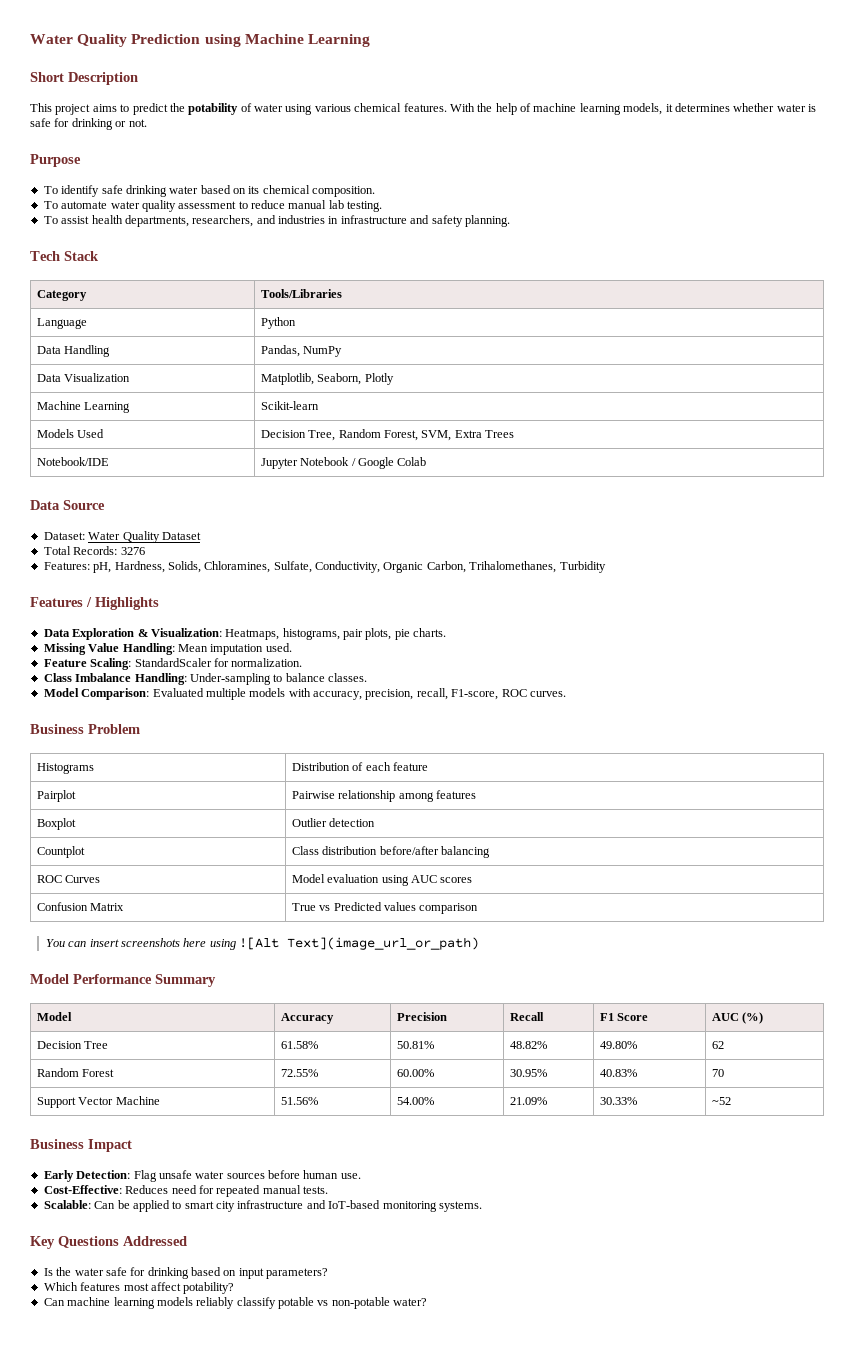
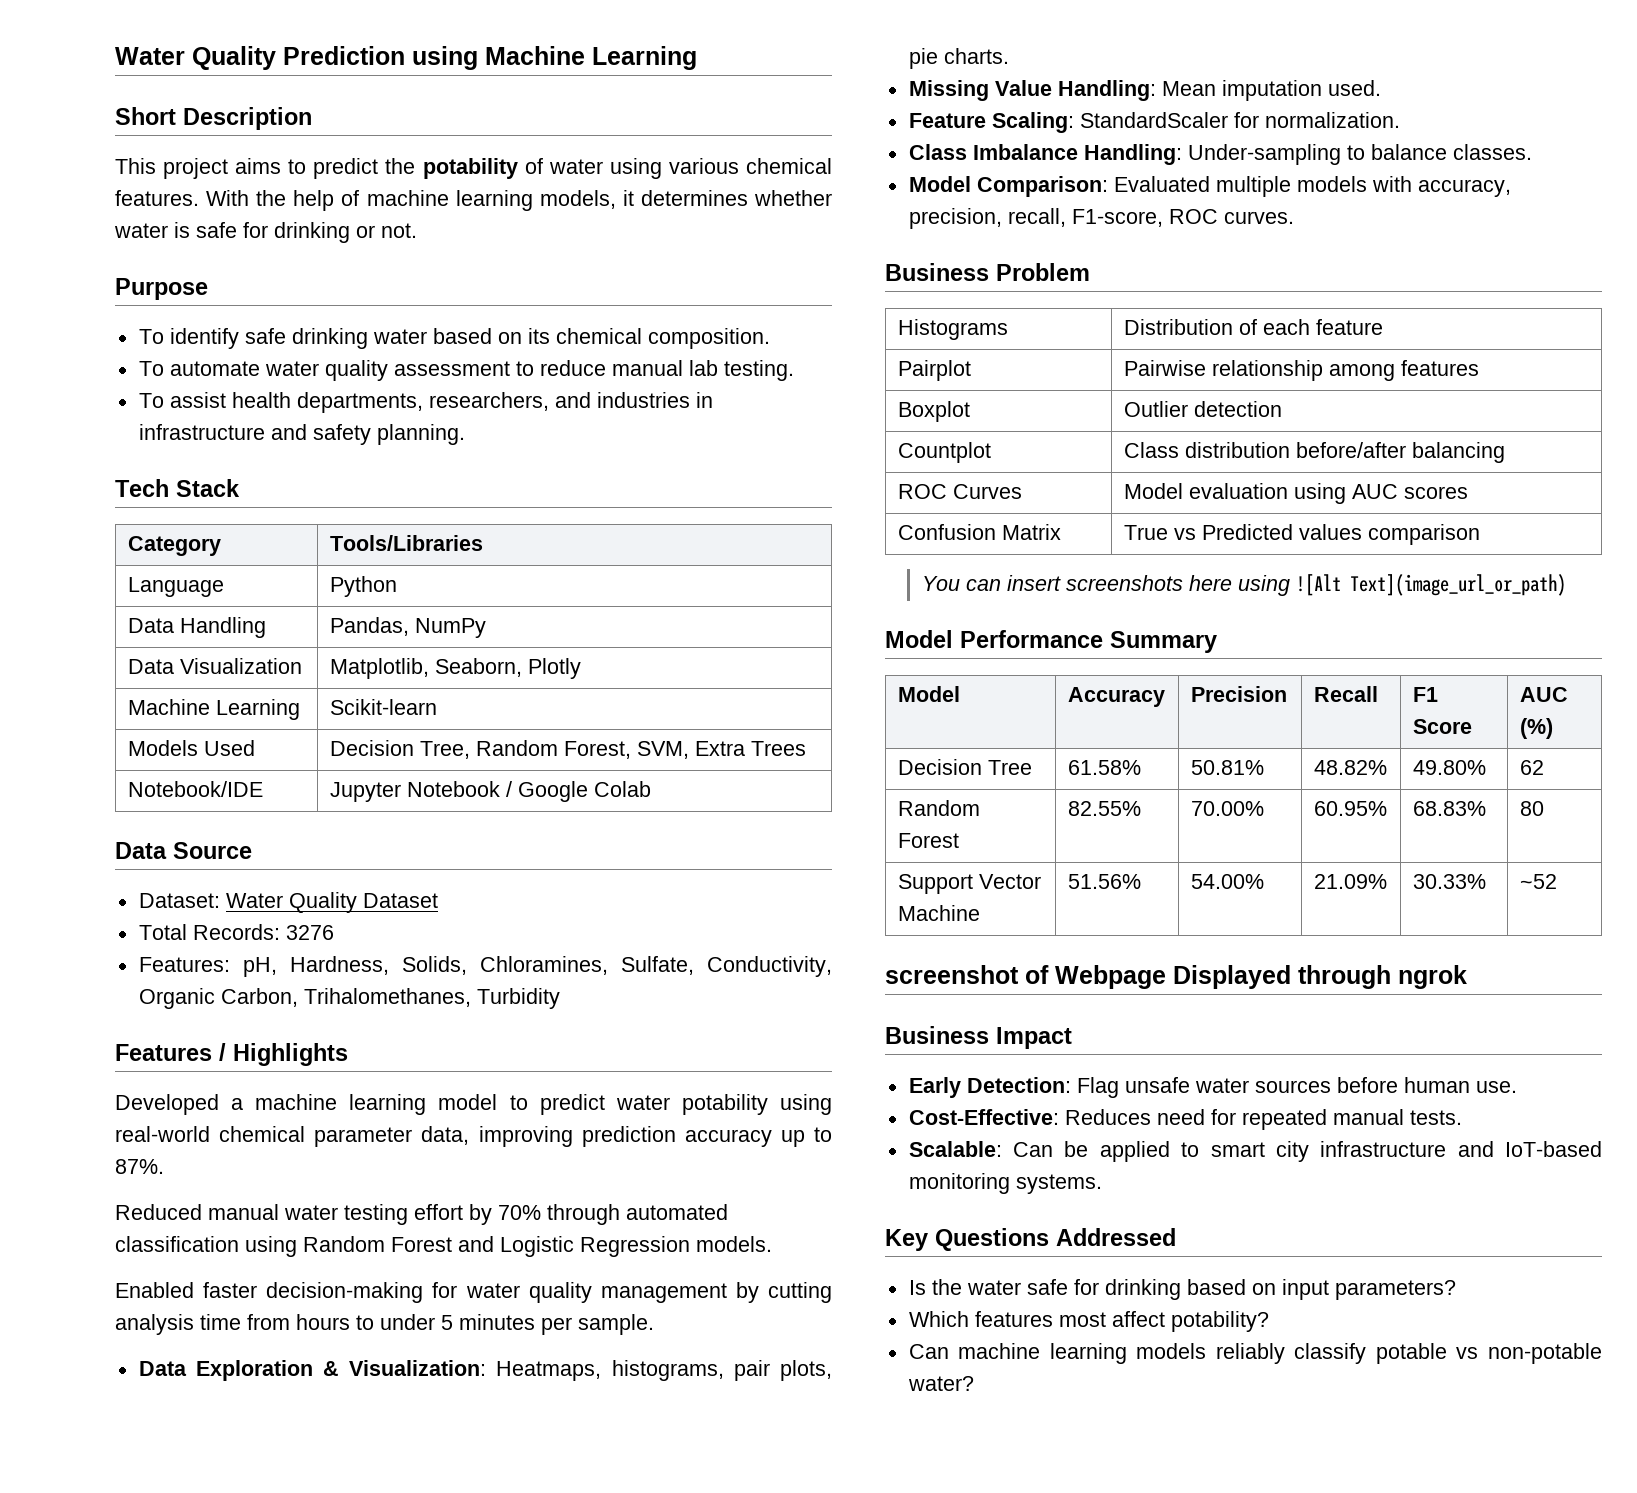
(159, 603) none -> [115,1094,832,1115] [115,1126,832,1147] [115,1159,164,1174] [115,1204,728,1225] [115,1236,772,1257] [115,1282,832,1303] [115,1314,654,1335] // Developed a machine learning model to predict water potability using real-world chemical parameter data, improving prediction accuracy up to 87%. // Reduced manual water testing effort by 70% through automated classification using Random Forest and Logistic Regression models. // Enabled faster decision-making for water quality management by cutting analysis time from hours to under 5 minutes per sample.
[280,1069,318,1077] [396,1069,434,1077] [509,1069,547,1077] [599,1069,637,1077] [711,1069,724,1077] 72.55% | 60.00% | 30.95% | 40.83% | 70 -> [1067,801,1141,816] [1190,801,1264,816] [1313,801,1387,816] [1412,801,1486,816] [1519,801,1544,816] 82.55% | 70.00% | 60.95% | 68.83% | 80
(731, 1101) none -> [885,965,1467,989] // screenshot of Webpage Displayed through ngrok

